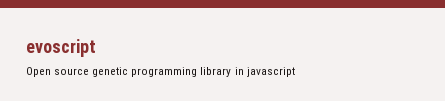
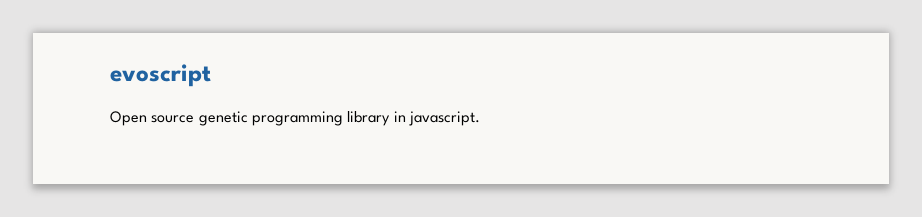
[246,67,295,77] javascript -> [408,111,480,126] javascript.

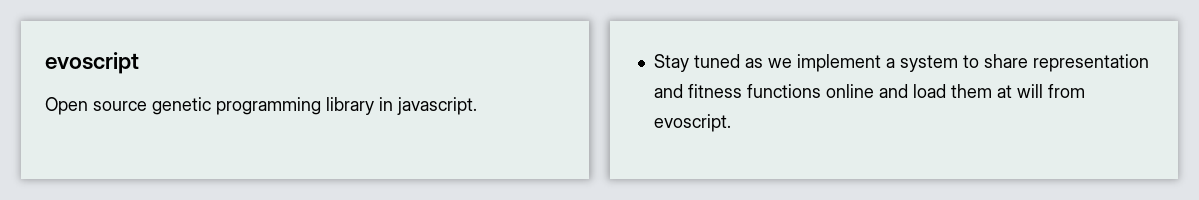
(480, 118) none -> [653,54,1149,72] [653,84,1085,98] [653,114,731,132] // Stay tuned as we implement a system to share representation and fitness functions online and load them at will from evoscript.

